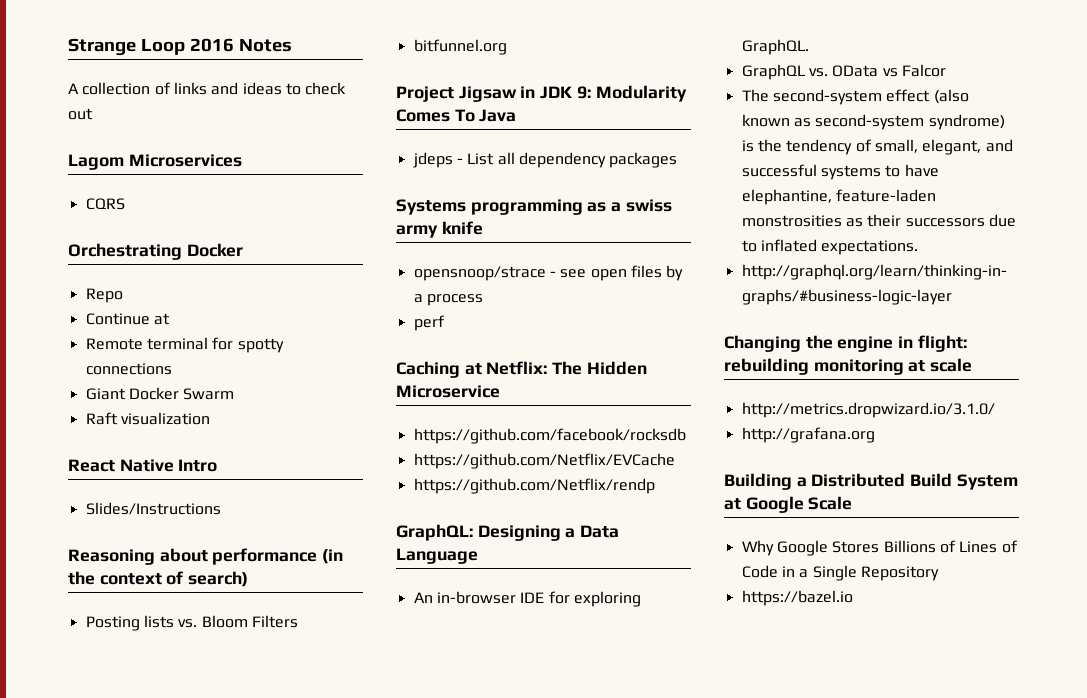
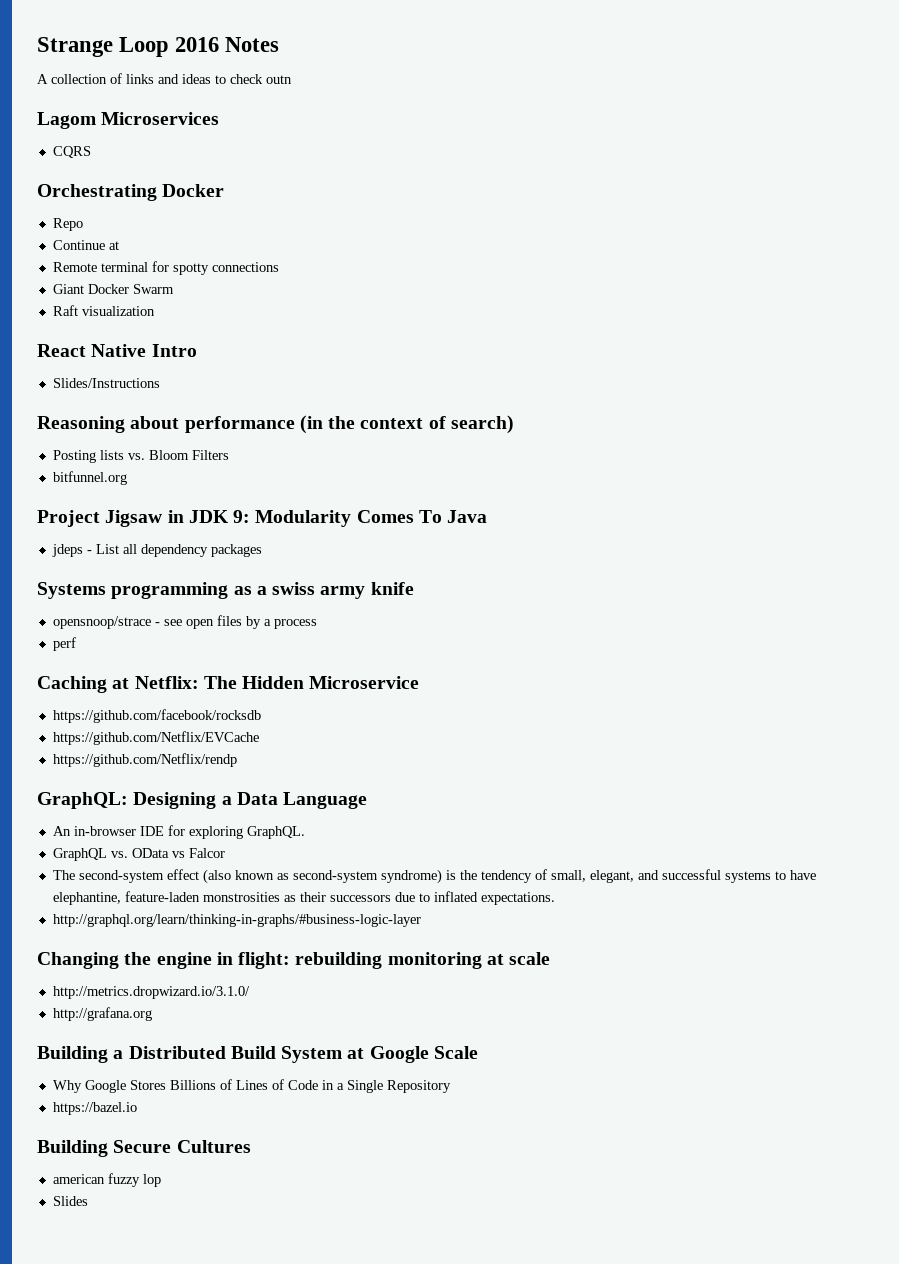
[68,108,93,120] out -> [266,75,292,84] outn
(853, 598) none -> [37,1140,251,1157] [52,1173,161,1187] [52,1196,88,1206] // Building Secure Cultures // american fuzzy lop // Slides

